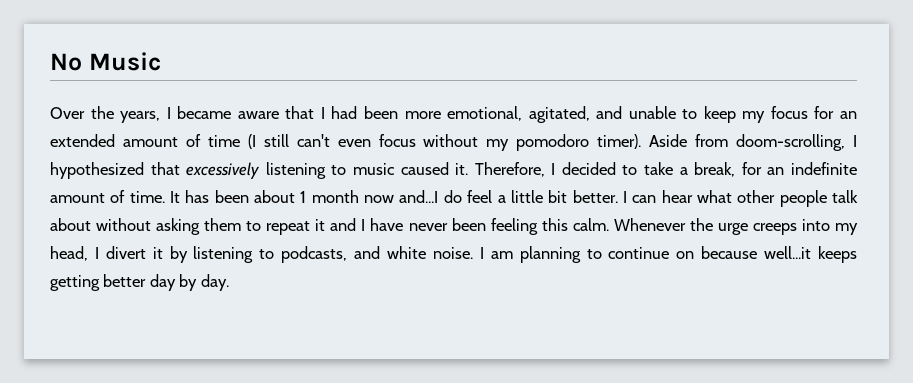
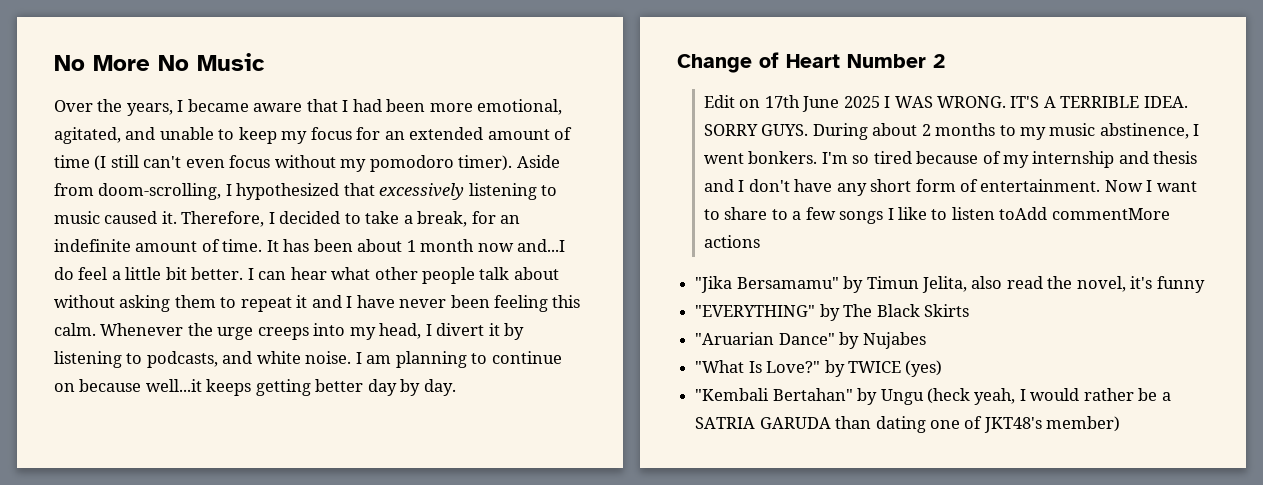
[50,53,82,71] No -> [54,55,189,71] No More No
(229, 282) none -> [677,52,945,73] [703,95,1188,112] [703,123,1200,140] [703,151,1198,168] [703,179,1197,196] [703,207,1170,224] [703,235,760,248] [695,276,1205,293] [695,304,969,321] [695,332,926,349] [695,360,943,377] [695,388,1171,405] [695,416,1121,433] // Change of Heart Number 2 // Edit on 17th June 2025 I WAS WRONG. IT'S A TERRIBLE IDEA. SORRY GUYS. During about 2 months to my music abstinence, I went bonkers. I'm so tired because of my internship and thesis and I don't have any short form of entertainment. Now I want to share to a few songs I like to listen toAdd commentMore actions // "Jika Bersamamu" by Timun Jelita, also read the novel, it's funny // "EVERYTHING" by The Black Skirts // "Aruarian Dance" by Nujabes // "What Is Love?" by TWICE (yes) // "Kembali Bertahan" by Ungu (heck yeah, I would rather be a SATRIA GARUDA than dating one of JKT48's member)

